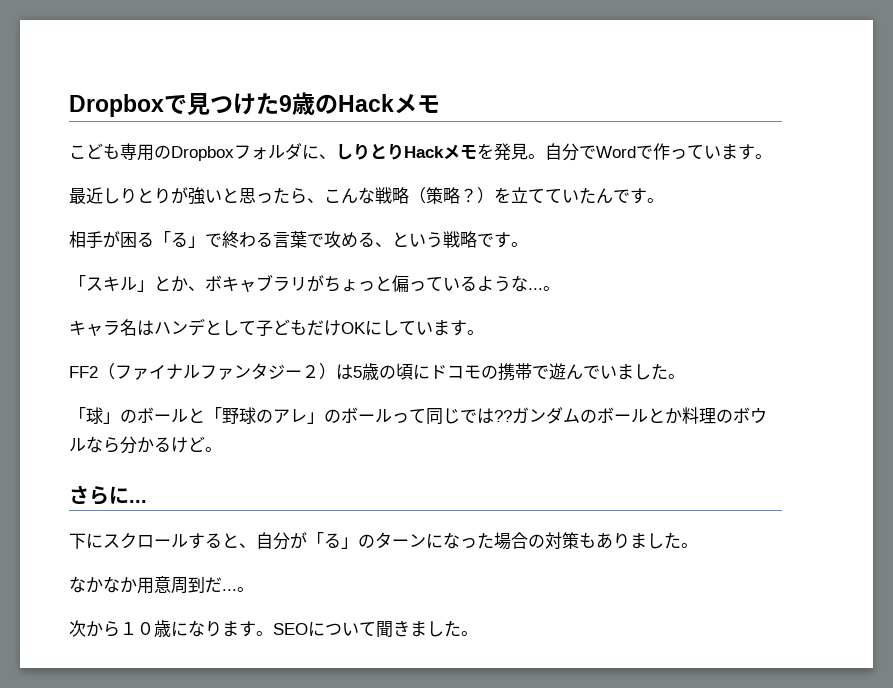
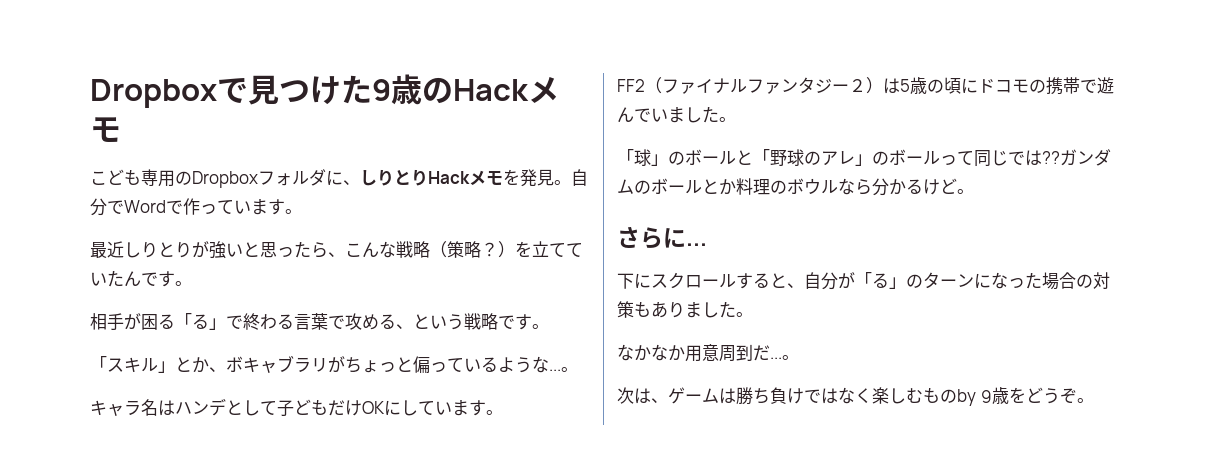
[86,620,461,638] から１０歳になります。SEOについて聞きました -> [634,387,1077,406] は、ゲームは勝ち負けではなく楽しむものby 9歳をどうぞ

